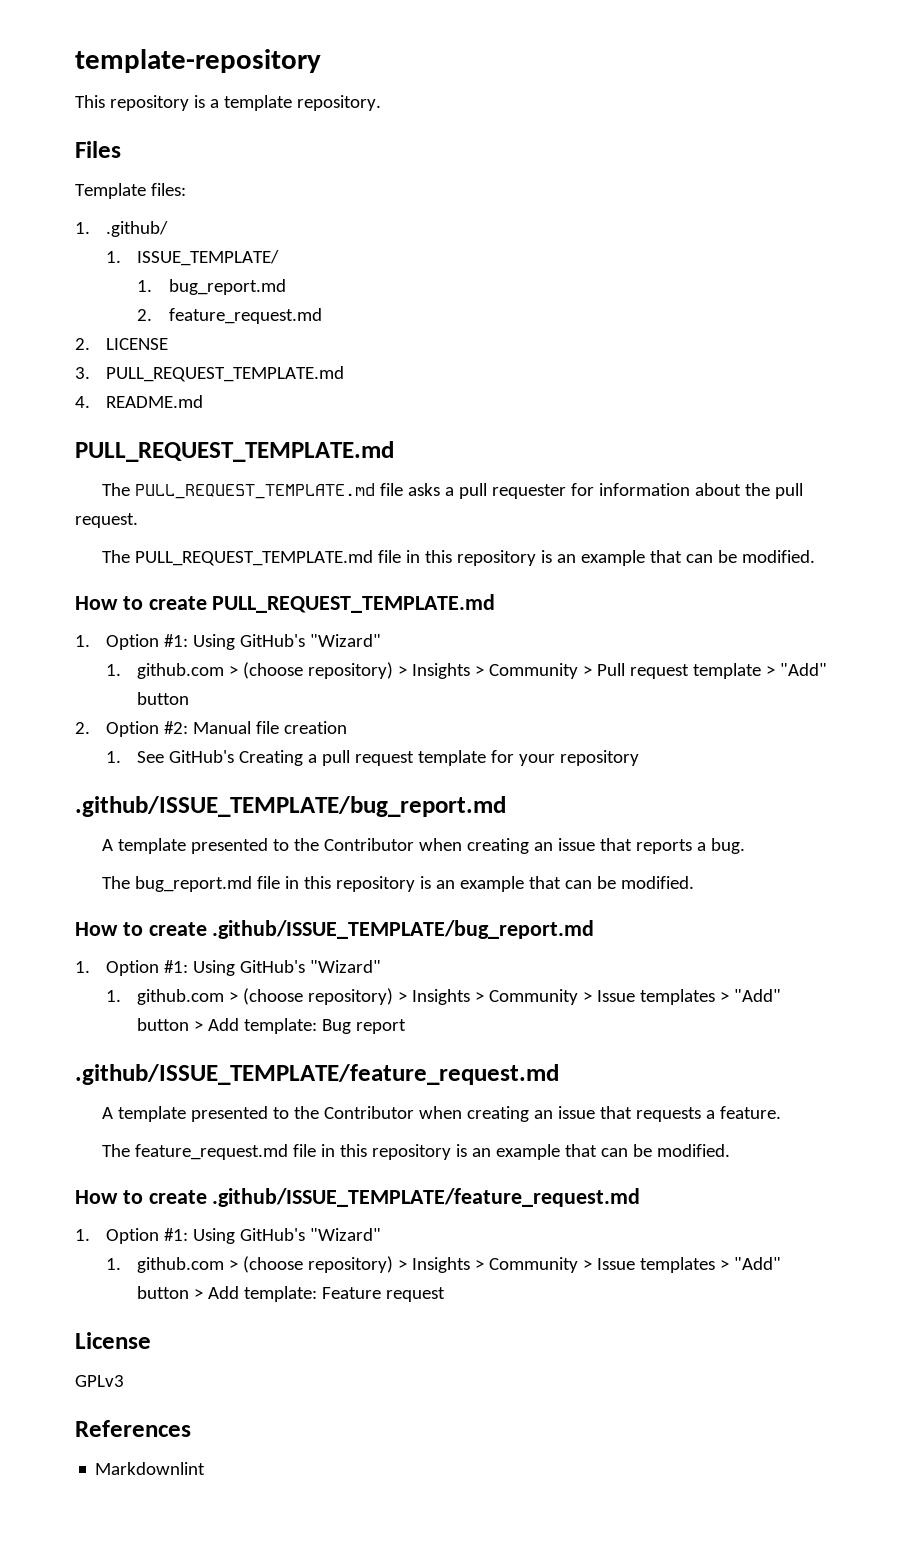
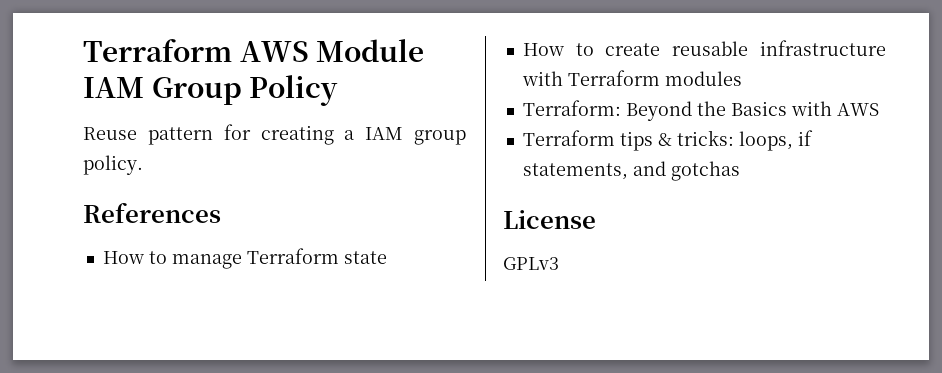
[75,49,321,73] [75,95,381,111] [75,141,121,158] [75,183,186,199] [75,221,169,237] [106,250,280,266] [137,279,286,295] [137,308,322,324] [75,338,169,350] [75,366,345,382] [75,395,204,408] [75,441,394,462] [102,483,804,499] [75,513,138,528] [102,550,816,566] [75,594,496,613] [75,634,382,650] [106,662,828,679] [137,692,190,705] [75,721,348,737] [106,750,640,766] [75,796,506,817] [102,838,746,854] [102,876,695,892] [75,920,595,939] [75,960,382,976] [106,988,782,1005] [137,1018,407,1034] [75,1064,559,1085] [102,1106,782,1122] [102,1144,731,1160] [75,1188,641,1207] [75,1228,382,1244] [106,1256,782,1273] [137,1286,446,1302] template-repository // This repository is a template repository. // Files // Template files: // 1. .github/ // 1. ISSUE_TEMPLATE/ // 1. bug_report.md // 2. feature_request.md // 2. LICENSE // 3. PULL_REQUEST_TEMPLATE.md // 4. README.md // PULL_REQUEST_TEMPLATE.md // The PULL_REQUEST_TEMPLATE.md file asks a pull requester for information about the pull request. // The PULL_REQUEST_TEMPLATE.md file in this repository is an example that can be modified. // How to create PULL_REQUEST_TEMPLATE.md // 1. Option #1: Using GitHub's "Wizard" // 1. github.com > (choose repository) > Insights > Community > Pull request template > "Add" button // 2. Option #2: Manual file creation // 1. See GitHub's Creating a pull request template for your repository // .github/ISSUE_TEMPLATE/bug_report.md // A template presented to the Contributor when creating an issue that reports a bug. // The bug_report.md file in this repository is an example that can be modified. // How to create .github/ISSUE_TEMPLATE/bug_report.md // 1. Option #1: Using GitHub's "Wizard" // 1. github.com > (choose repository) > Insights > Community > Issue templates > "Add" button > Add template: Bug report // .github/ISSUE_TEMPLATE/feature_request.md // A template presented to the Contributor when creating an issue that requests a feature. // The feature_request.md file in this repository is an example that can be modified. // How to create .github/ISSUE_TEMPLATE/feature_request.md // 1. Option #1: Using GitHub's "Wizard" // 1. github.com > (choose repository) > Insights > Community > Issue templates > "Add" button > Add template: Feature request -> [83,39,425,62] [83,75,339,106] [83,124,466,145] [83,155,143,175] [83,202,221,223] [102,248,387,269] [522,40,886,56] [521,70,742,86] [522,100,879,121] [522,130,813,151] [522,161,740,181] Terraform AWS Module IAM Group Policy // Reuse pattern for creating a IAM group policy. // References // How to manage Terraform state // How to create reusable infrastructure with Terraform modules // Terraform: Beyond the Basics with AWS // Terraform tips & tricks: loops, if statements, and gotchas
[75,1420,191,1437] [95,1462,206,1475] // References // Markdownlint -> (559, 263) none

